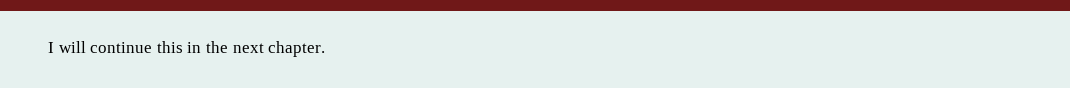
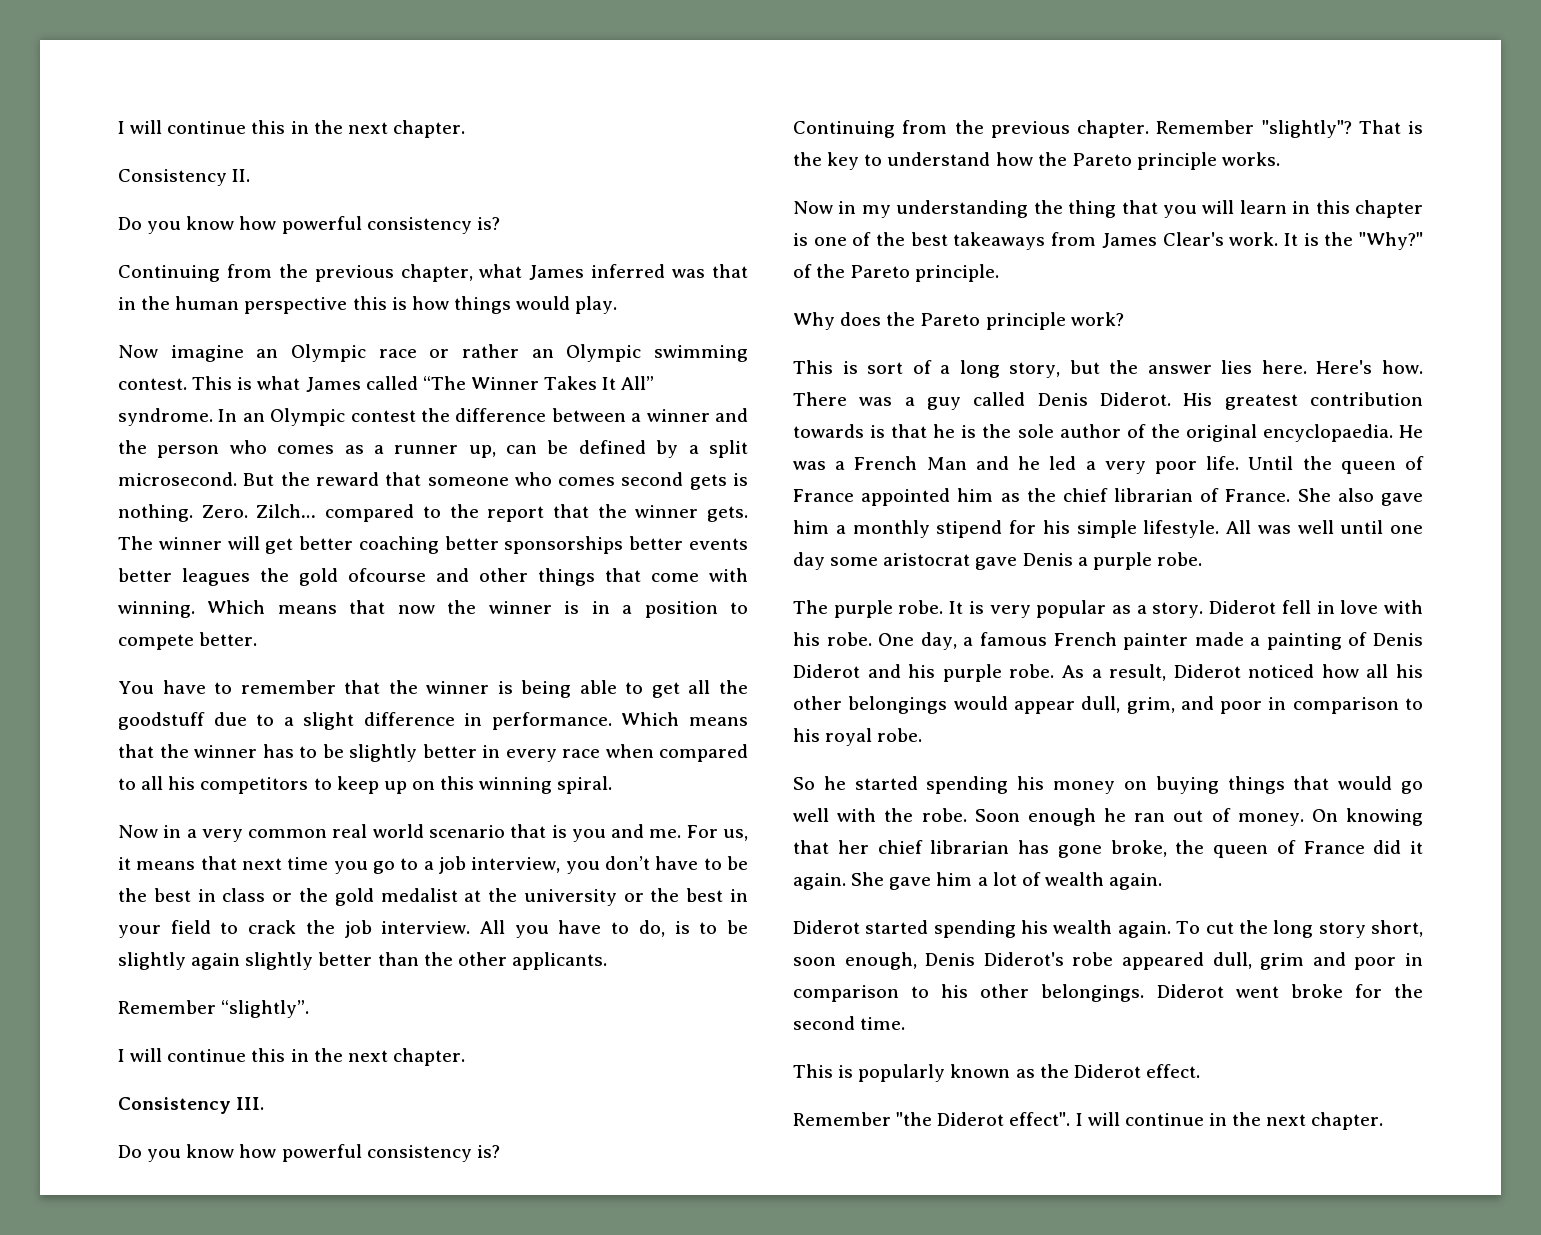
[48,41,326,57] I will continue this in the next chapter. -> [118,120,465,138] [118,169,251,186] [118,216,500,234] [118,264,749,282] [118,296,618,314] [118,344,749,362] [118,376,655,392] [118,408,748,426] [118,440,748,458] [118,472,748,490] [118,504,748,522] [118,536,748,554] [118,568,748,586] [118,600,748,618] [118,632,258,650] [118,680,748,698] [118,712,748,730] [118,744,748,762] [118,776,613,794] [118,824,749,842] [118,856,748,874] [118,888,749,906] [118,920,748,938] [118,952,607,970] [118,1000,310,1018] [118,1048,465,1066] [118,1097,265,1114] [118,1144,500,1162] [793,120,1423,138] [793,152,1281,170] [793,200,1423,218] [793,232,1423,250] [793,264,1000,282] [793,312,1124,330] [793,360,1423,378] [793,392,1423,410] [793,424,1423,442] [793,456,1424,474] [793,488,1423,506] [793,520,1423,538] [793,552,1202,570] [793,600,1423,618] [793,632,1423,650] [793,664,1423,682] [793,696,1423,714] [793,728,923,746] [793,776,1423,794] [793,808,1423,826] [793,840,1423,858] [793,872,1163,890] [793,920,1423,938] [793,952,1423,970] [793,984,1423,1002] [793,1016,906,1030] [793,1064,1200,1082] [793,1112,1384,1130] I will continue this in the next chapter. // Consistency II. // Do you know how powerful consistency is? // Continuing from the previous chapter, what James inferred was that in the human perspective this is how things would play. // Now imagine an Olympic race or rather an Olympic swimming contest. This is what James called “The Winner Takes It All” syndrome. In an Olympic contest the difference between a winner and the person who comes as a runner up, can be defined by a split microsecond. But the reward that someone who comes second gets is nothing. Zero. Zilch… compared to the report that the winner gets. The winner will get better coaching better sponsorships better events better leagues the gold ofcourse and other things that come with winning. Which means that now the winner is in a position to compete better. // You have to remember that the winner is being able to get all the goodstuff due to a slight difference in performance. Which means that the winner has to be slightly better in every race when compared to all his competitors to keep up on this winning spiral. // Now in a very common real world scenario that is you and me. For us, it means that next time you go to a job interview, you don’t have to be the best in class or the gold medalist at the university or the best in your field to crack the job interview. All you have to do, is to be slightly again slightly better than the other applicants. // Remember “slightly”. // I will continue this in the next chapter. // Consistency III. // Do you know how powerful consistency is? // Continuing from the previous chapter. Remember "slightly"? That is the key to understand how the Pareto principle works. // Now in my understanding the thing that you will learn in this chapter is one of the best takeaways from James Clear's work. It is the "Why?" of the Pareto principle. // Why does the Pareto principle work? // This is sort of a long story, but the answer lies here. Here's how. There was a guy called Denis Diderot. His greatest contribution towards is that he is the sole author of the original encyclopaedia. He was a French Man and he led a very poor life. Until the queen of France appointed him as the chief librarian of France. She also gave him a monthly stipend for his simple lifestyle. All was well until one day some aristocrat gave Denis a purple robe. // The purple robe. It is very popular as a story. Diderot fell in love with his robe. One day, a famous French painter made a painting of Denis Diderot and his purple robe. As a result, Diderot noticed how all his other belongings would appear dull, grim, and poor in comparison to his royal robe. // So he started spending his money on buying things that would go well with the robe. Soon enough he ran out of money. On knowing that her chief librarian has gone broke, the queen of France did it again. She gave him a lot of wealth again. // Diderot started spending his wealth again. To cut the long story short, soon enough, Denis Diderot's robe appeared dull, grim and poor in comparison to his other belongings. Diderot went broke for the second time. // This is popularly known as the Diderot effect. // Remember "the Diderot effect". I will continue in the next chapter.

